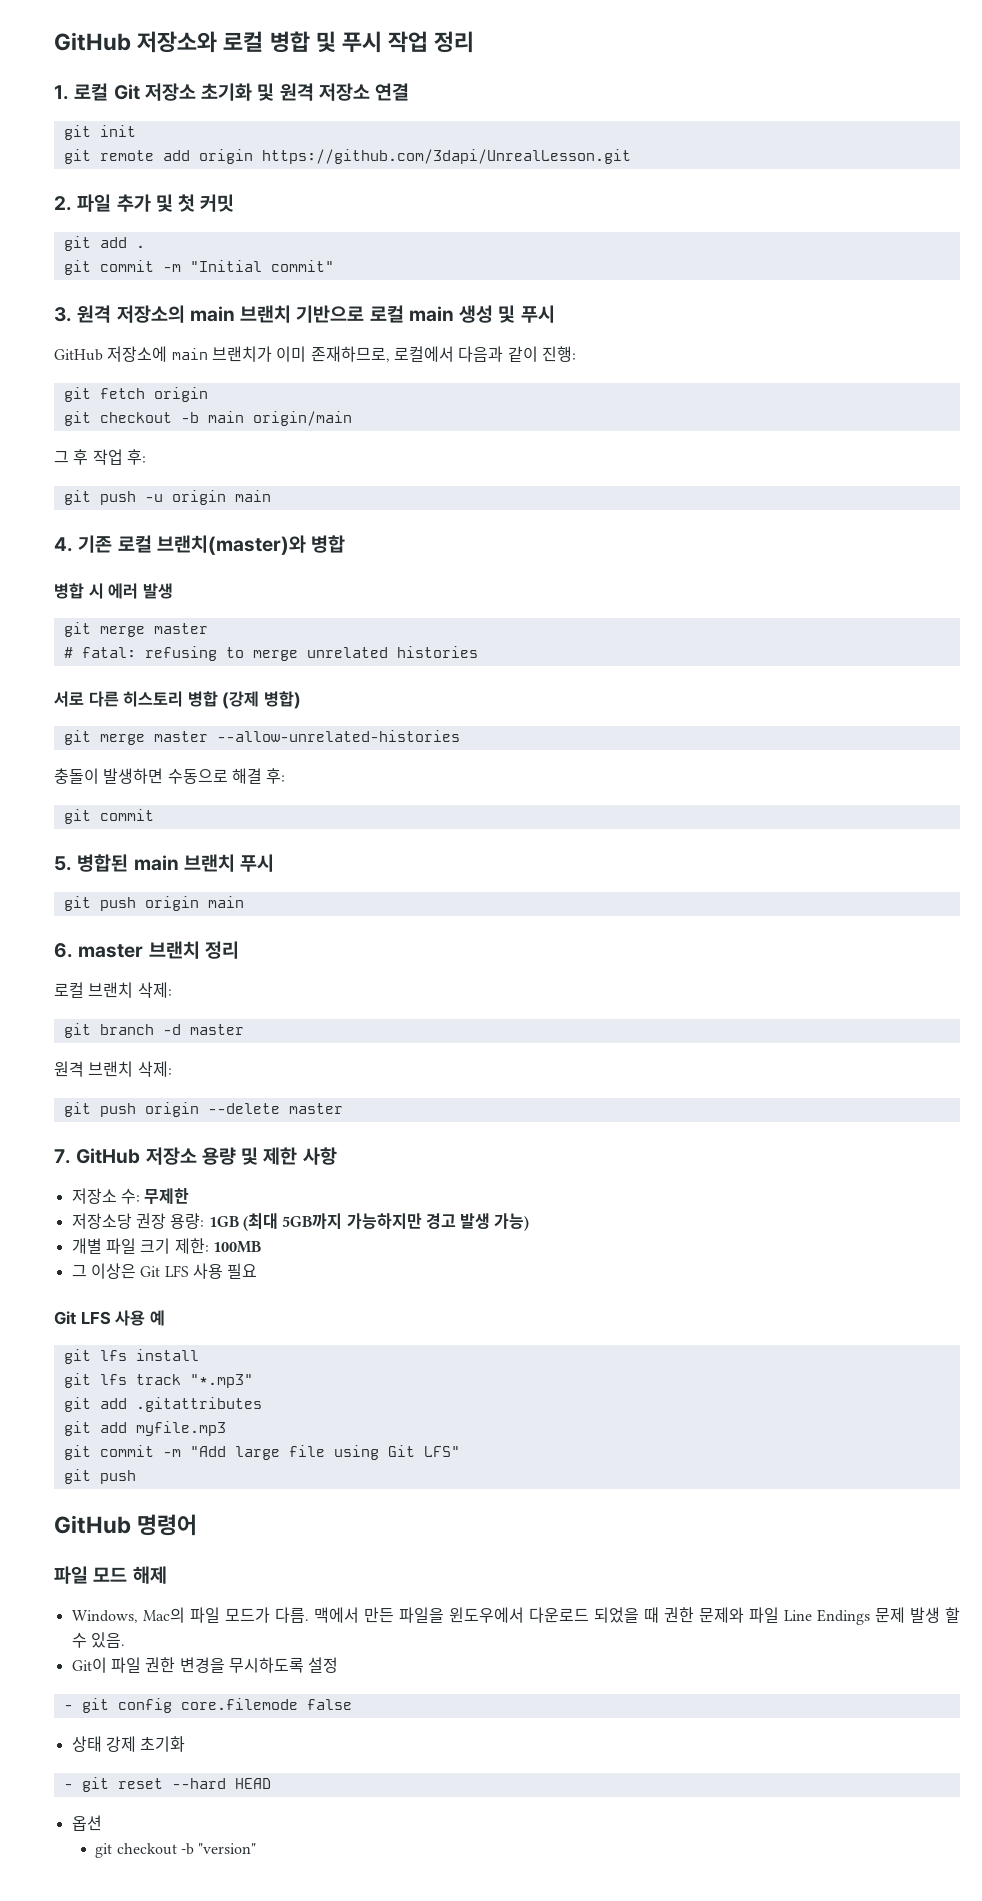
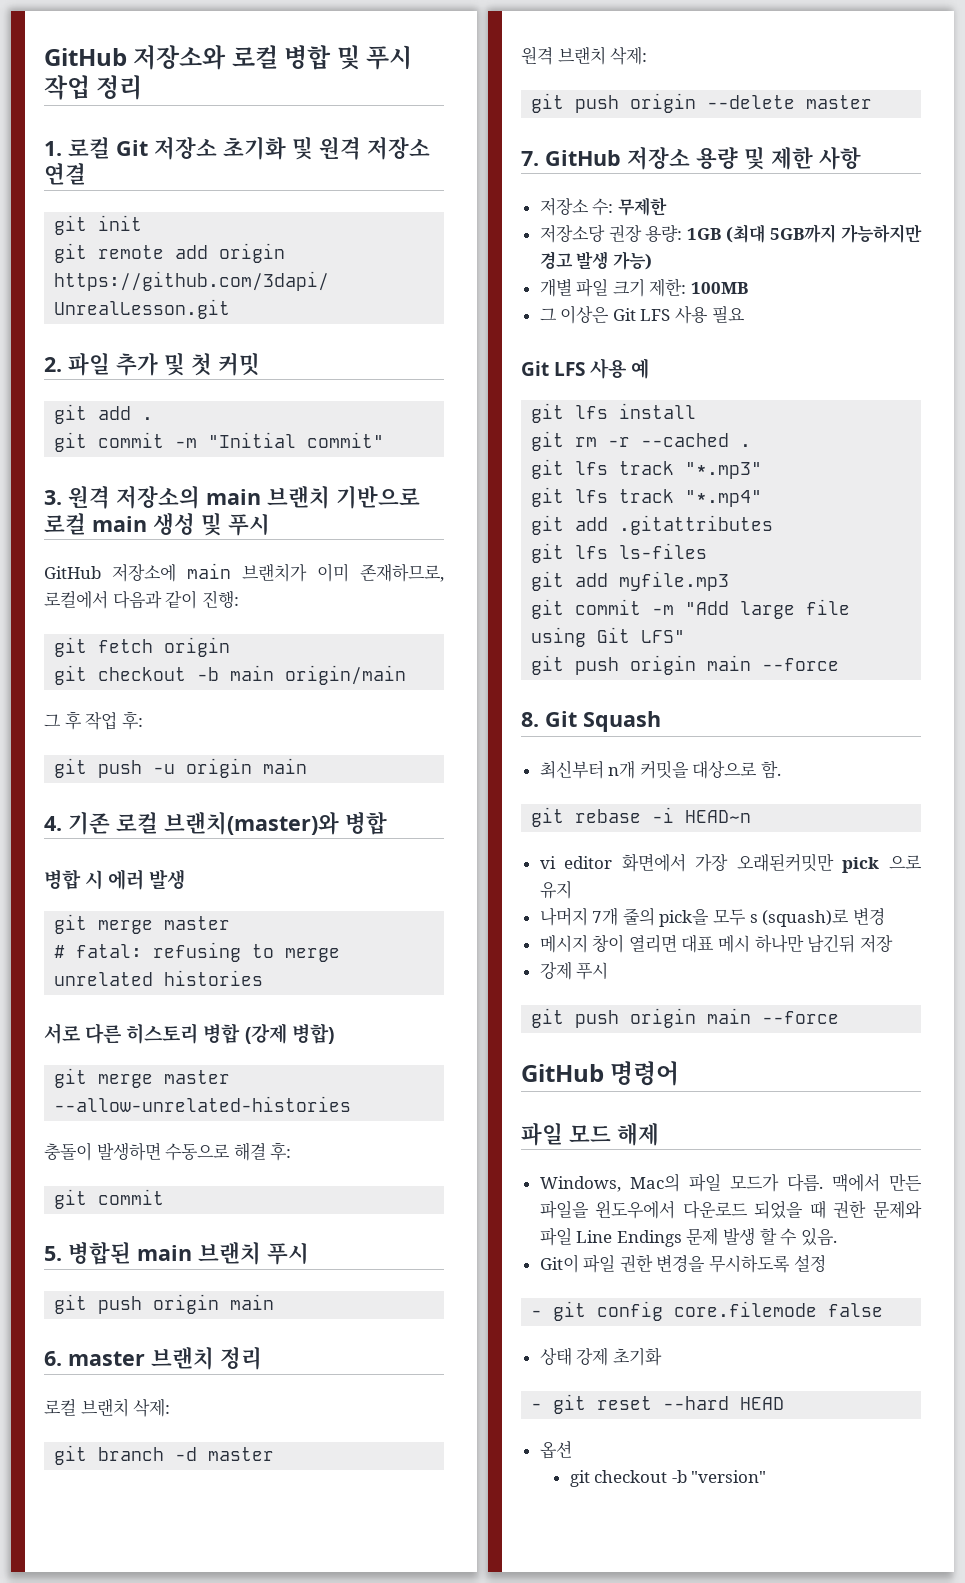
(199, 1355) none -> [531,431,752,451] // git rm -r --cached .
(253, 1381) none -> [531,487,763,507] // git lfs track "*.mp4"
(262, 1404) none -> [531,543,708,563] // git lfs ls-files
(136, 1477) none -> [630,655,840,675] [521,711,661,732] [539,760,782,779] [531,807,752,827] [539,853,922,873] [539,881,572,899] [539,907,885,927] [539,934,893,953] [539,961,609,980] [531,1008,840,1028] origin main --force // 8. Git Squash // 최신부터 n개 커밋을 대상으로 함. // git rebase -i HEAD~n // vi editor 화면에서 가장 오래된커밋만 pick 으로 유지 // 나머지 7개 줄의 pick을 모두 s (squash)로 변경 // 메시지 창이 열리면 대표 메시 하나만 남긴뒤 저장 // 강제 푸시 // git push origin main --force

